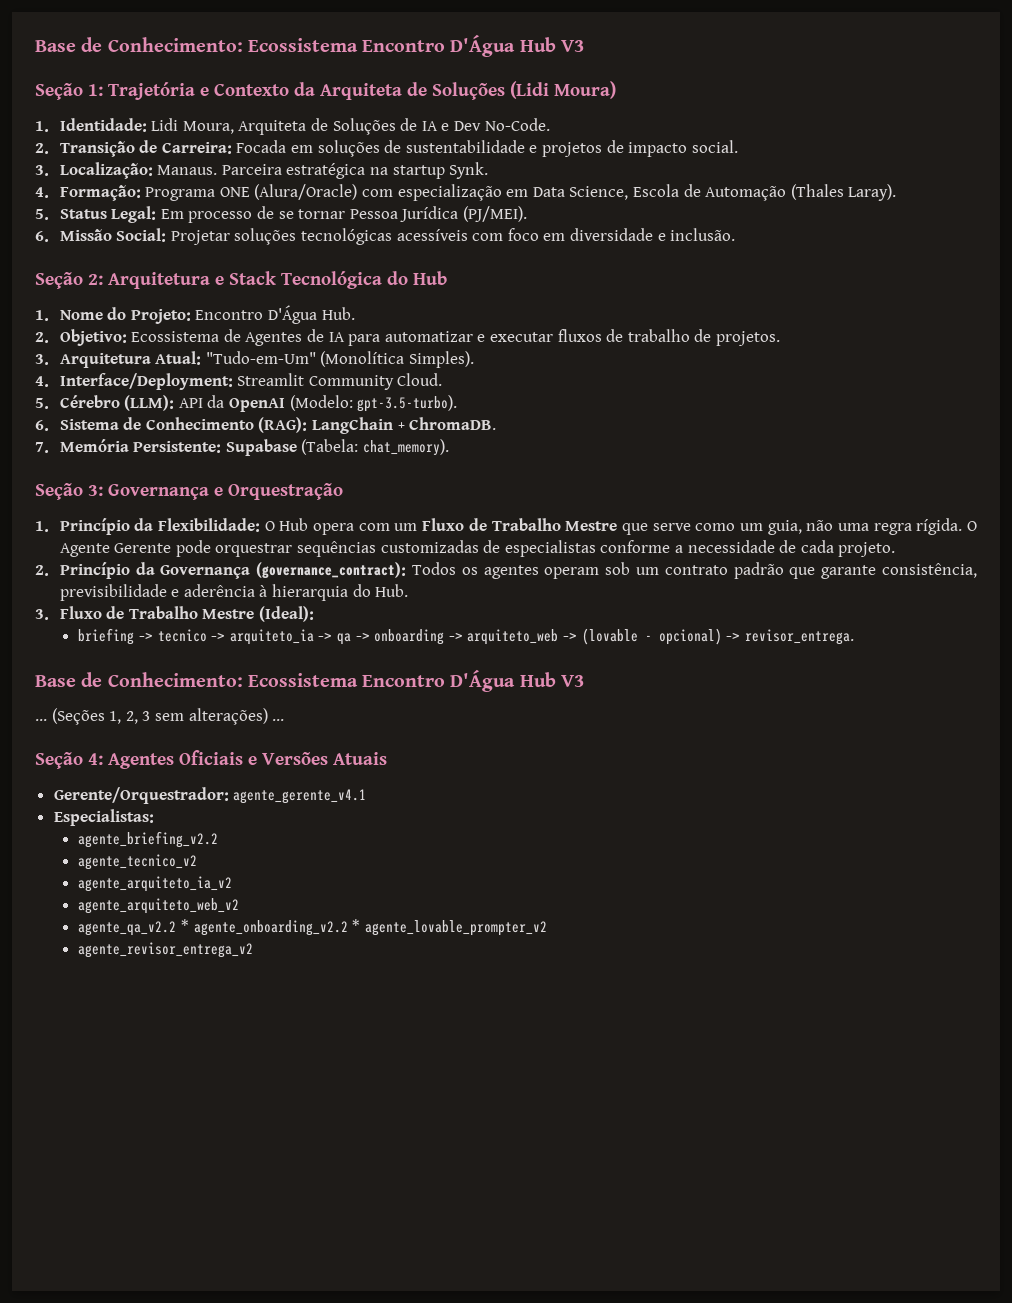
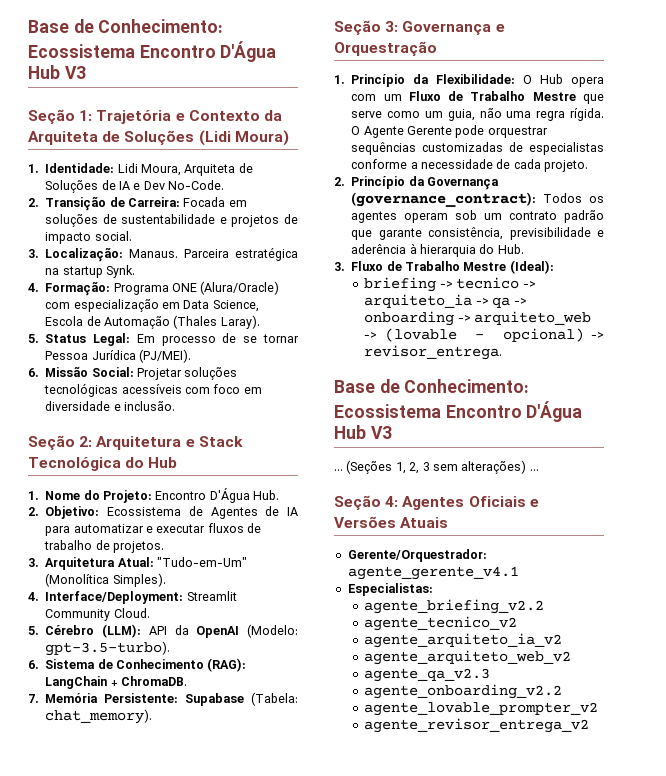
[78,919,190,936] agente_qa_v2.2 * -> [364,668,491,682] agente_qa_v2.3 //
[352,919,361,932] * -> (563, 691) //

